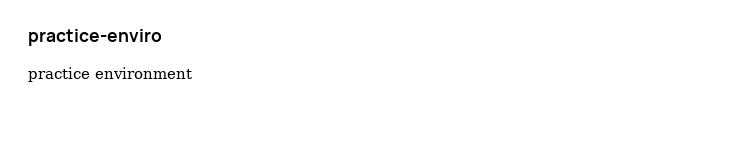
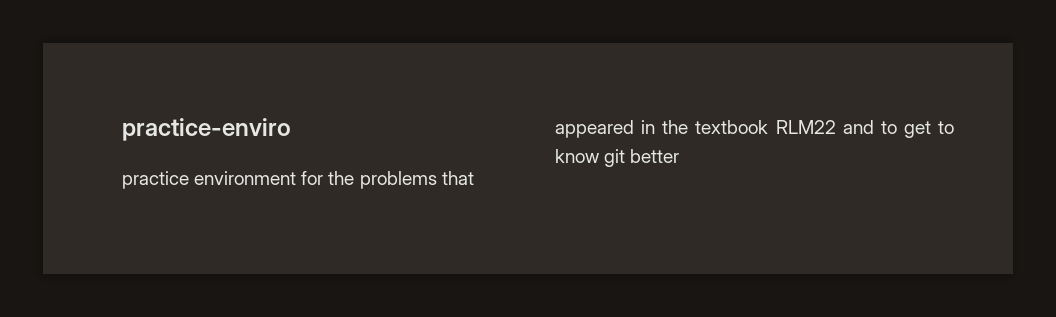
(192, 73) none -> [301,171,474,189] [555,120,954,138] [555,149,680,167] for the problems that appeared in the textbook RLM22 and to get to know git better

